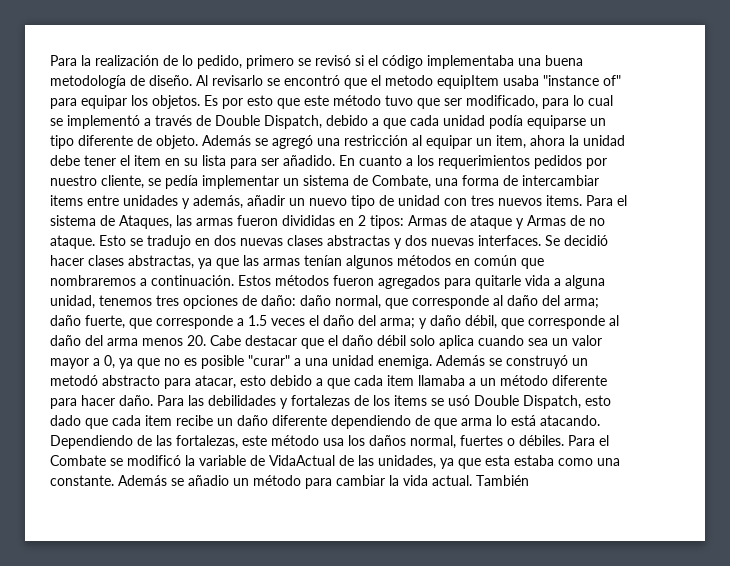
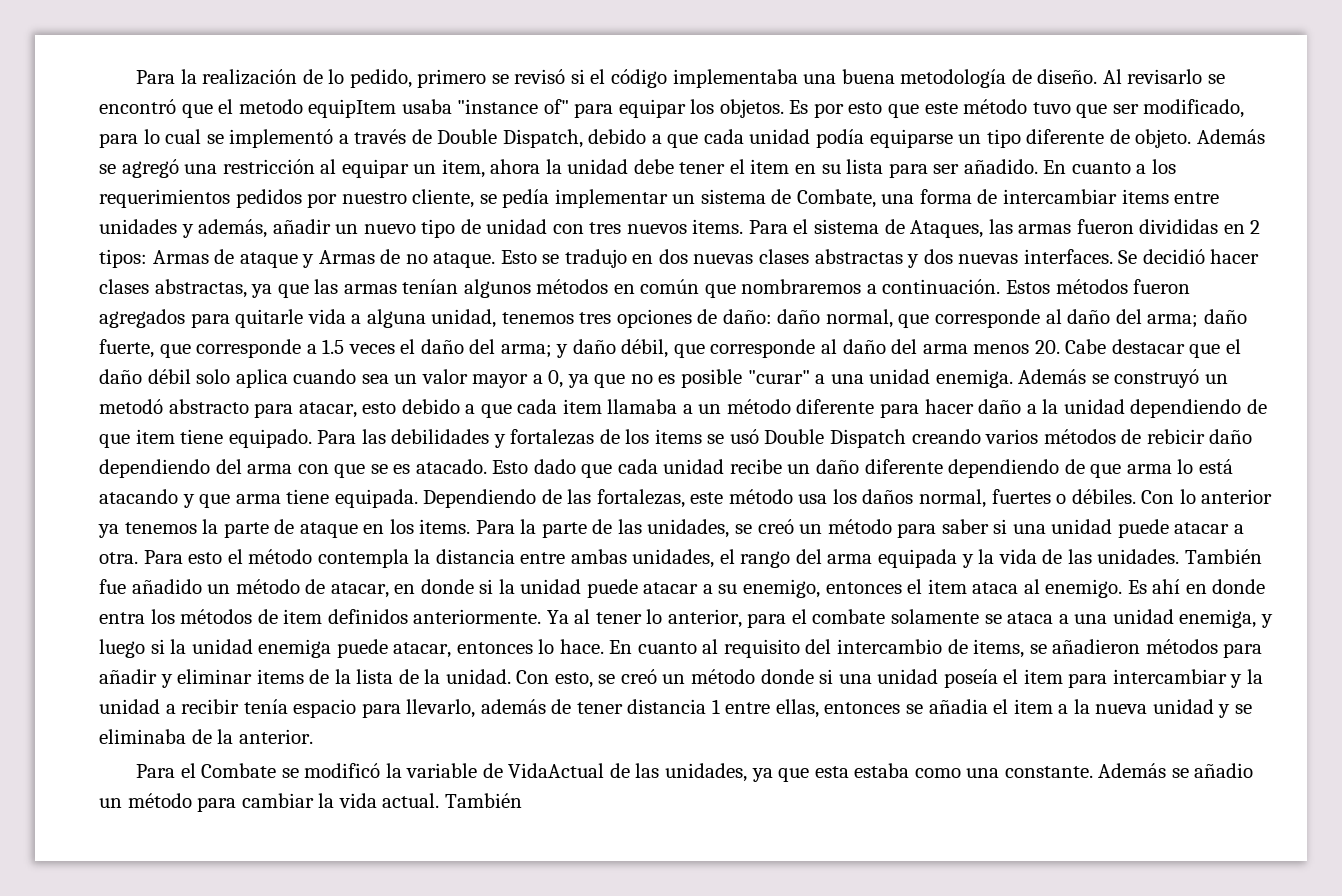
[119,395,153,406] daño. -> [978,399,1267,418] [99,429,312,448] daño a la unidad dependiendo de que item tiene equipado.
[523,395,611,409] Dispatch, esto -> [830,429,1253,448] [99,459,529,478] Dispatch creando varios métodos de rebicir daño dependiendo del arma con que se es atacado. Esto
[145,415,172,426] item -> [663,459,725,474] unidad
[540,415,600,426] atacando. -> [99,489,418,508] atacando y que arma tiene equipada.
(564, 440) none -> [1141,489,1273,504] [98,519,1244,538] [99,549,1262,568] [99,579,1266,598] [99,609,1273,628] [99,639,1263,658] [99,669,1263,688] [99,699,1252,718] [99,729,313,744] Con lo anterior ya tenemos la parte de ataque en los items. Para la parte de las unidades, se creó un método para saber si una unidad puede atacar a otra. Para esto el método contempla la distancia entre ambas unidades, el rango del arma equipada y la vida de las unidades. También fue añadido un método de atacar, en donde si la unidad puede atacar a su enemigo, entonces el item ataca al enemigo. Es ahí en donde entra los métodos de item definidos anteriormente. Ya al tener lo anterior, para el combate solamente se ataca a una unidad enemiga, y luego si la unidad enemiga puede atacar, entonces lo hace. En cuanto al requisito del intercambio de items, se añadieron métodos para añadir y eliminar items de la lista de la unidad. Con esto, se creó un método donde si una unidad poseía el item para intercambiar y la unidad a recibir tenía espacio para llevarlo, además de tener distancia 1 entre ellas, entonces se añadia el item a la nueva unidad y se eliminaba de la anterior. //

